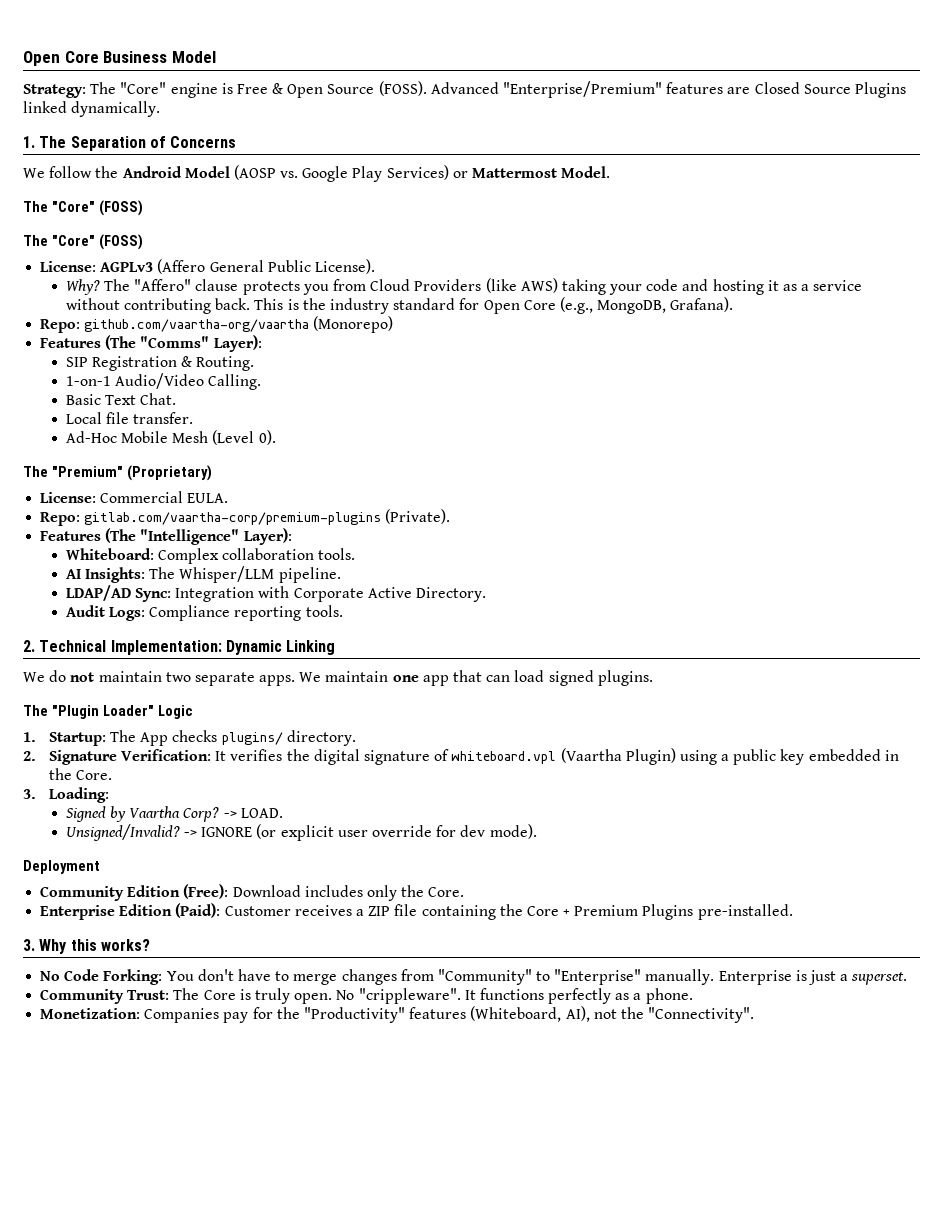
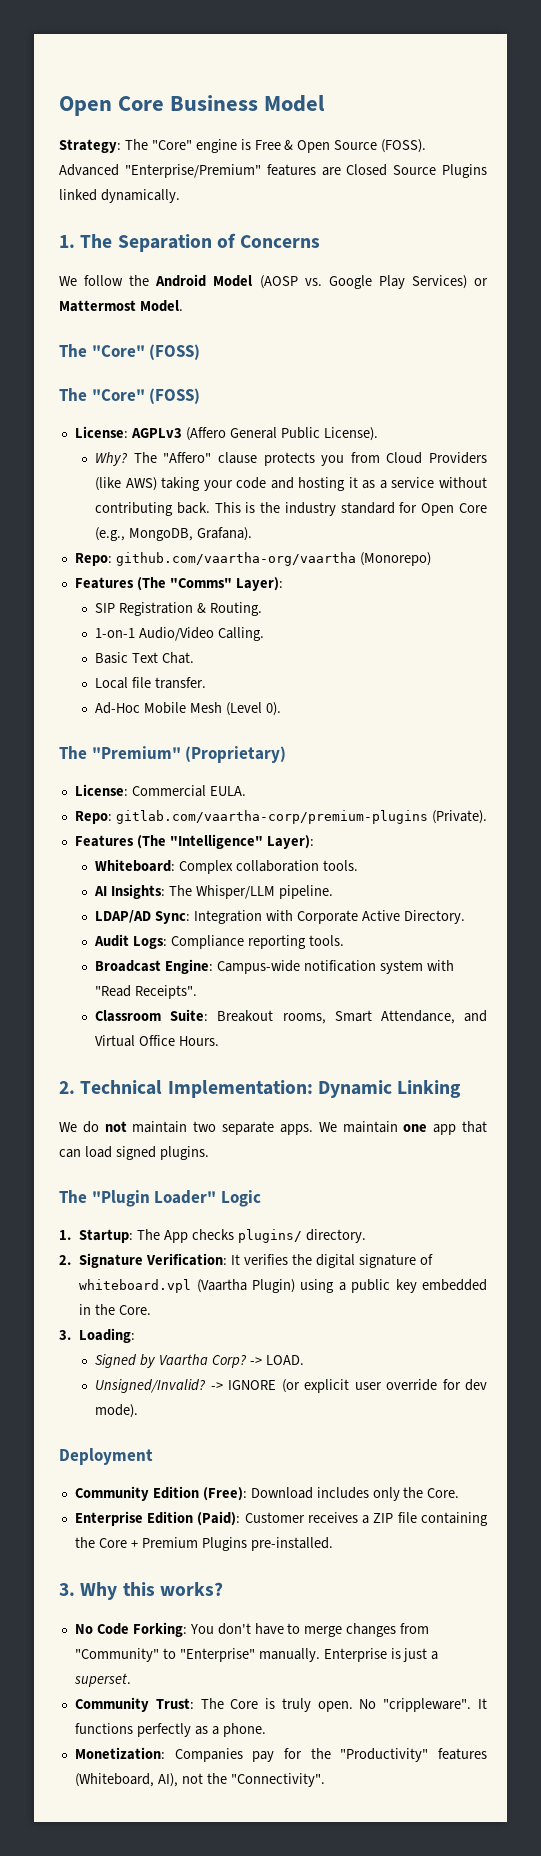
(343, 611) none -> [95,959,454,974] [95,985,198,999] [95,1009,487,1024] [95,1035,219,1047] // Broadcast Engine: Campus-wide notification system with "Read Receipts". // Classroom Suite: Breakout rooms, Smart Attendance, and Virtual Office Hours.

